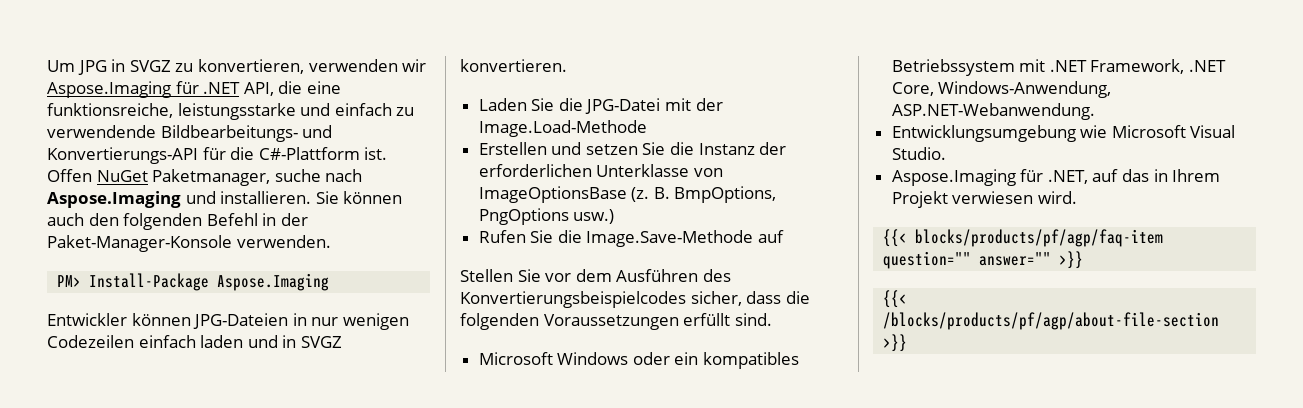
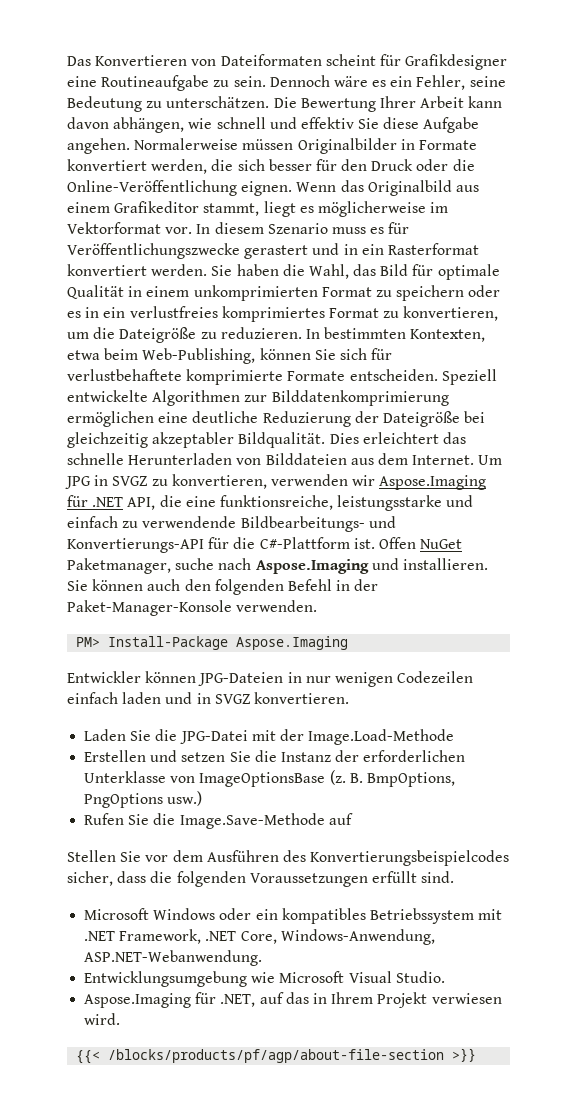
(47, 66) none -> [67,54,508,70] [67,75,506,91] [67,96,503,112] [67,117,480,133] [67,138,477,154] [67,159,475,174] [67,180,479,196] [67,201,449,217] [67,222,410,234] [67,243,479,259] [67,264,500,280] [67,285,501,301] [67,306,499,322] [67,327,486,343] [67,348,393,364] [67,369,497,385] [67,390,449,406] [67,411,486,427] [67,432,466,448] [67,453,475,465] Das Konvertieren von Dateiformaten scheint für Grafikdesigner eine Routineaufgabe zu sein. Dennoch wäre es ein Fehler, seine Bedeutung zu unterschätzen. Die Bewertung Ihrer Arbeit kann davon abhängen, wie schnell und effektiv Sie diese Aufgabe angehen. Normalerweise müssen Originalbilder in Formate konvertiert werden, die sich besser für den Druck oder die Online-Veröffentlichung eignen. Wenn das Originalbild aus einem Grafikeditor stammt, liegt es möglicherweise im Vektorformat vor. In diesem Szenario muss es für Veröffentlichungszwecke gerastert und in ein Rasterformat konvertiert werden. Sie haben die Wahl, das Bild für optimale Qualität in einem unkomprimierten Format zu speichern oder es in ein verlustfreies komprimiertes Format zu konvertieren, um die Dateigröße zu reduzieren. In bestimmten Kontexten, etwa beim Web-Publishing, können Sie sich für verlustbehaftete komprimierte Formate entscheiden. Speziell entwickelte Algorithmen zur Bilddatenkomprimierung ermöglichen eine deutliche Reduzierung der Dateigröße bei gleichzeitig akzeptabler Bildqualität. Dies erleichtert das schnelle Herunterladen von Bilddateien aus dem Internet.
[883,229,1164,247] [883,251,1084,269] // {{< blocks/products/pf/agp/faq-item question="" answer="" >}} -> (121, 1019) none

